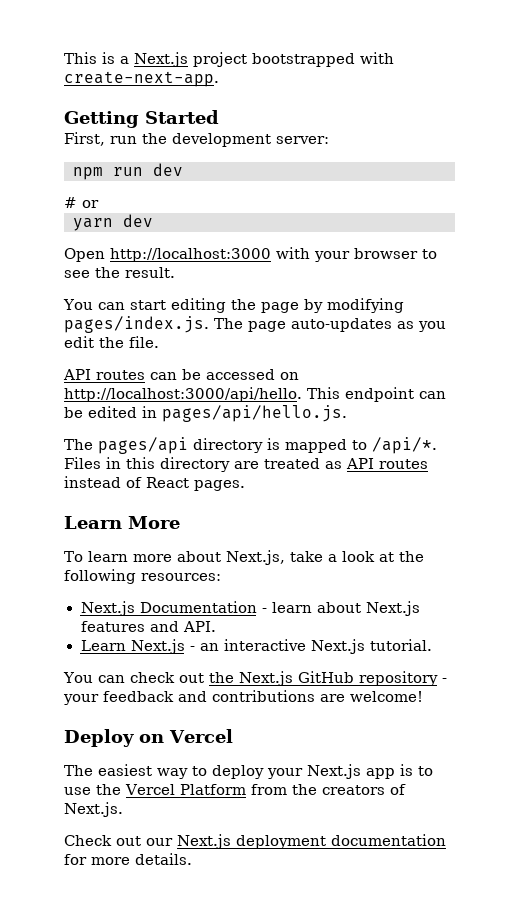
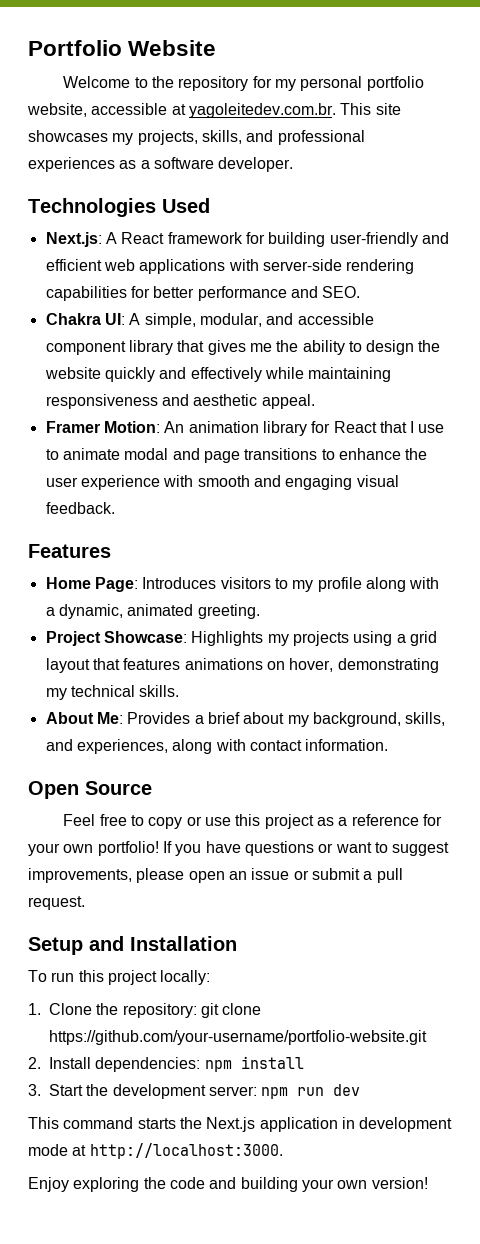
[64,52,394,67] [64,71,219,87] [64,110,219,128] [64,132,137,146] This is a Next.js project bootstrapped with create-next-app. // Getting Started // First, run -> [28,40,217,56] [63,76,424,91] [27,103,401,118] [28,130,365,145] [28,157,294,172] [28,198,210,217] [45,232,449,247] [45,259,415,274] [45,286,361,301] [45,313,374,328] [45,340,441,355] [44,367,392,382] [45,394,315,409] [45,421,445,436] [45,448,428,463] [45,475,399,490] [45,502,115,514] [28,544,111,558] [45,577,440,592] [45,604,260,619] [45,631,437,646] [45,658,439,673] [45,685,180,700] [45,712,446,727] [45,739,389,754] [28,781,152,799] [63,814,442,829] [28,841,450,856] [28,868,403,883] [28,896,85,910] [28,936,237,955] [28,970,211,985] [28,1003,262,1018] [49,1030,427,1045] [28,1056,304,1072] [28,1084,83,1096] Portfolio Website // Welcome to the repository for my personal portfolio website, accessible at yagoleitedev.com.br. This site showcases my projects, skills, and professional experiences as a software developer. // Technologies Used // Next.js: A React framework for building user-friendly and efficient web applications with server-side rendering capabilities for better performance and SEO. // Chakra UI: A simple, modular, and accessible component library that gives me the ability to design the website quickly and effectively while maintaining responsiveness and aesthetic appeal. // Framer Motion: An animation library for React that I use to animate modal and page transitions to enhance the user experience with smooth and engaging visual feedback. // Features // Home Page: Introduces visitors to my profile along with a dynamic, animated greeting. // Project Showcase: Highlights my projects using a grid layout that features animations on hover, demonstrating my technical skills. // About Me: Provides a brief about my background, skills, and experiences, along with contact information. // Open Source // Feel free to copy or use this project as a reference for your own portfolio! If you have questions or want to suggest improvements, please open an issue or submit a pull request. // Setup and Installation // To run this project locally: // 1. Clone the repository: git clone https://github.com/your-username/portfolio-website.git // 2. Install dependencies: npm install // 3. Start
(329, 140) // -> (257, 1091) none
[64,197,99,208] [73,214,153,231] [64,247,437,262] [64,267,175,278] [63,298,404,313] [64,316,446,333] [64,336,159,348] [63,369,299,380] [64,387,446,402] [64,405,347,422] [64,437,437,454] [64,457,428,472] [64,476,245,491] [64,516,180,529] [64,550,424,565] [64,569,221,584] [80,601,420,616] [80,621,216,632] [80,639,432,654] [63,671,447,686] [63,690,423,705] [64,729,233,747] [64,764,433,779] [64,784,406,795] [64,802,123,817] [64,834,446,849] [64,853,192,865] # or // yarn dev // Open http://localhost:3000 with your browser to see the result. // You can start editing the page by modifying pages/index.js. The page auto-updates as you edit the file. // API routes can be accessed on http://localhost:3000/api/hello. This endpoint can be edited in pages/api/hello.js. // The pages/api directory is mapped to /api/*. Files in this directory are treated as API routes instead of React pages. // Learn More // To learn more about Next.js, take a look at the following resources: // Next.js Documentation - learn about Next.js features and API. // Learn Next.js - an interactive Next.js tutorial. // You can check out the Next.js GitHub repository - your feedback and contributions are welcome! // Deploy on Vercel // The easiest way to deploy your Next.js app is to use the Vercel Platform from the creators of Next.js. // Check out our Next.js deployment documentation for more details. -> [28,1117,453,1132] [28,1143,283,1159] [28,1177,428,1192] This command starts the Next.js application in development mode at http://localhost:3000. // Enjoy exploring the code and building your own version!

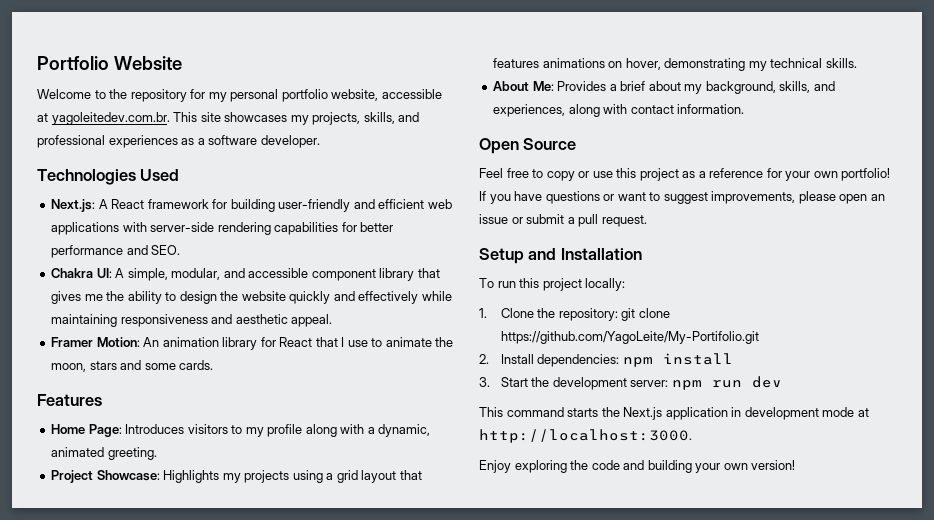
[124,448,428,463] [45,475,399,490] [45,502,115,514] modal and page transitions to enhance the user experience with smooth and engaging visual feedback. -> [435,337,454,347] [51,360,214,372] the moon, stars and some cards.
[49,1030,427,1045] https://github.com/your-username/portfolio-website.git -> [500,331,759,344] https://github.com/YagoLeite/My-Portifolio.git

